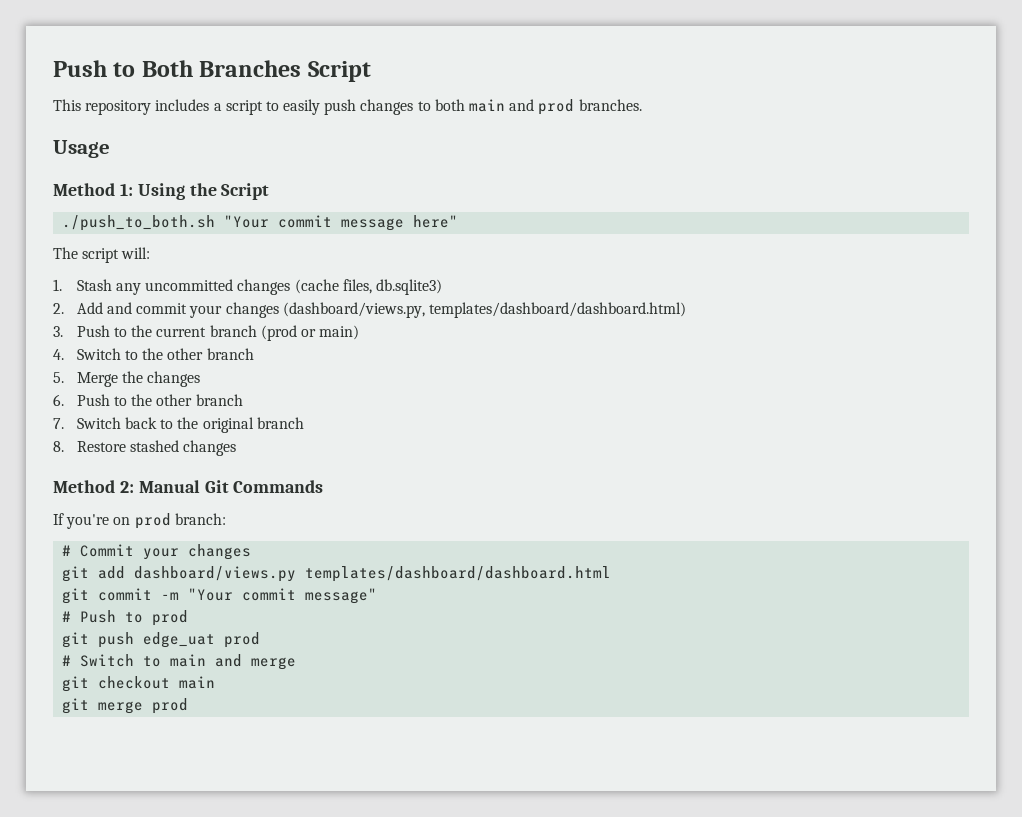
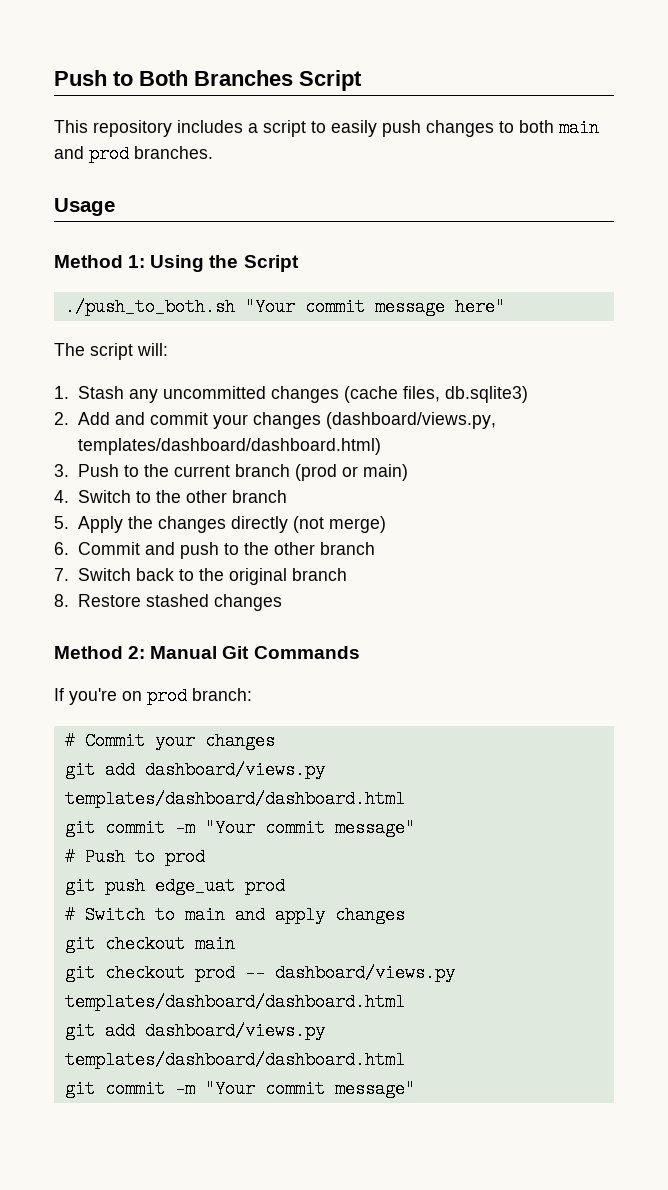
[76,372,118,387] Merge -> [78,516,124,533] Apply
[53,394,110,406] // 6. Push -> [231,516,387,533] [54,542,220,559] directly (not merge) // 6. Commit and push
[251,657,297,670] merge -> [274,906,405,924] apply changes
[98,698,189,714] merge prod -> [104,964,455,982] [64,993,405,1011] [64,1022,325,1040] [64,1051,405,1069] [64,1080,415,1098] checkout prod -- dashboard/views.py templates/dashboard/dashboard.html // git add dashboard/views.py templates/dashboard/dashboard.html // git commit -m "Your commit message"

